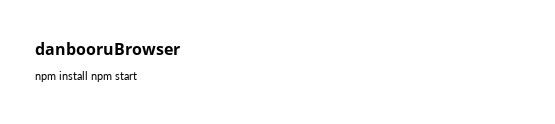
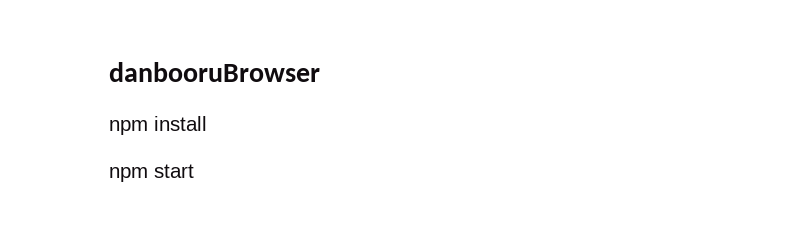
(88, 75) none -> (207, 123) //

